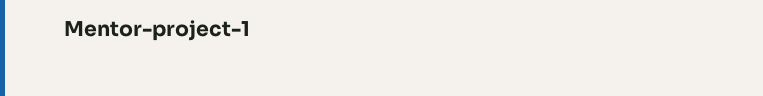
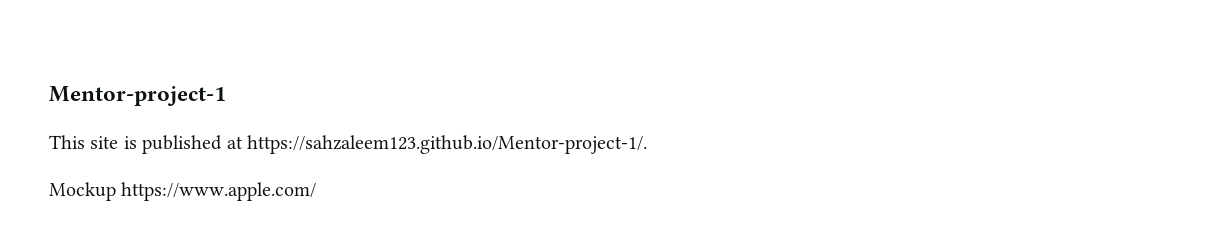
(250, 30) none -> [49,135,647,154] [49,182,317,201] // This site is published at https://sahzaleem123.github.io/Mentor-project-1/. // Mockup https://www.apple.com/

